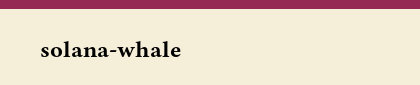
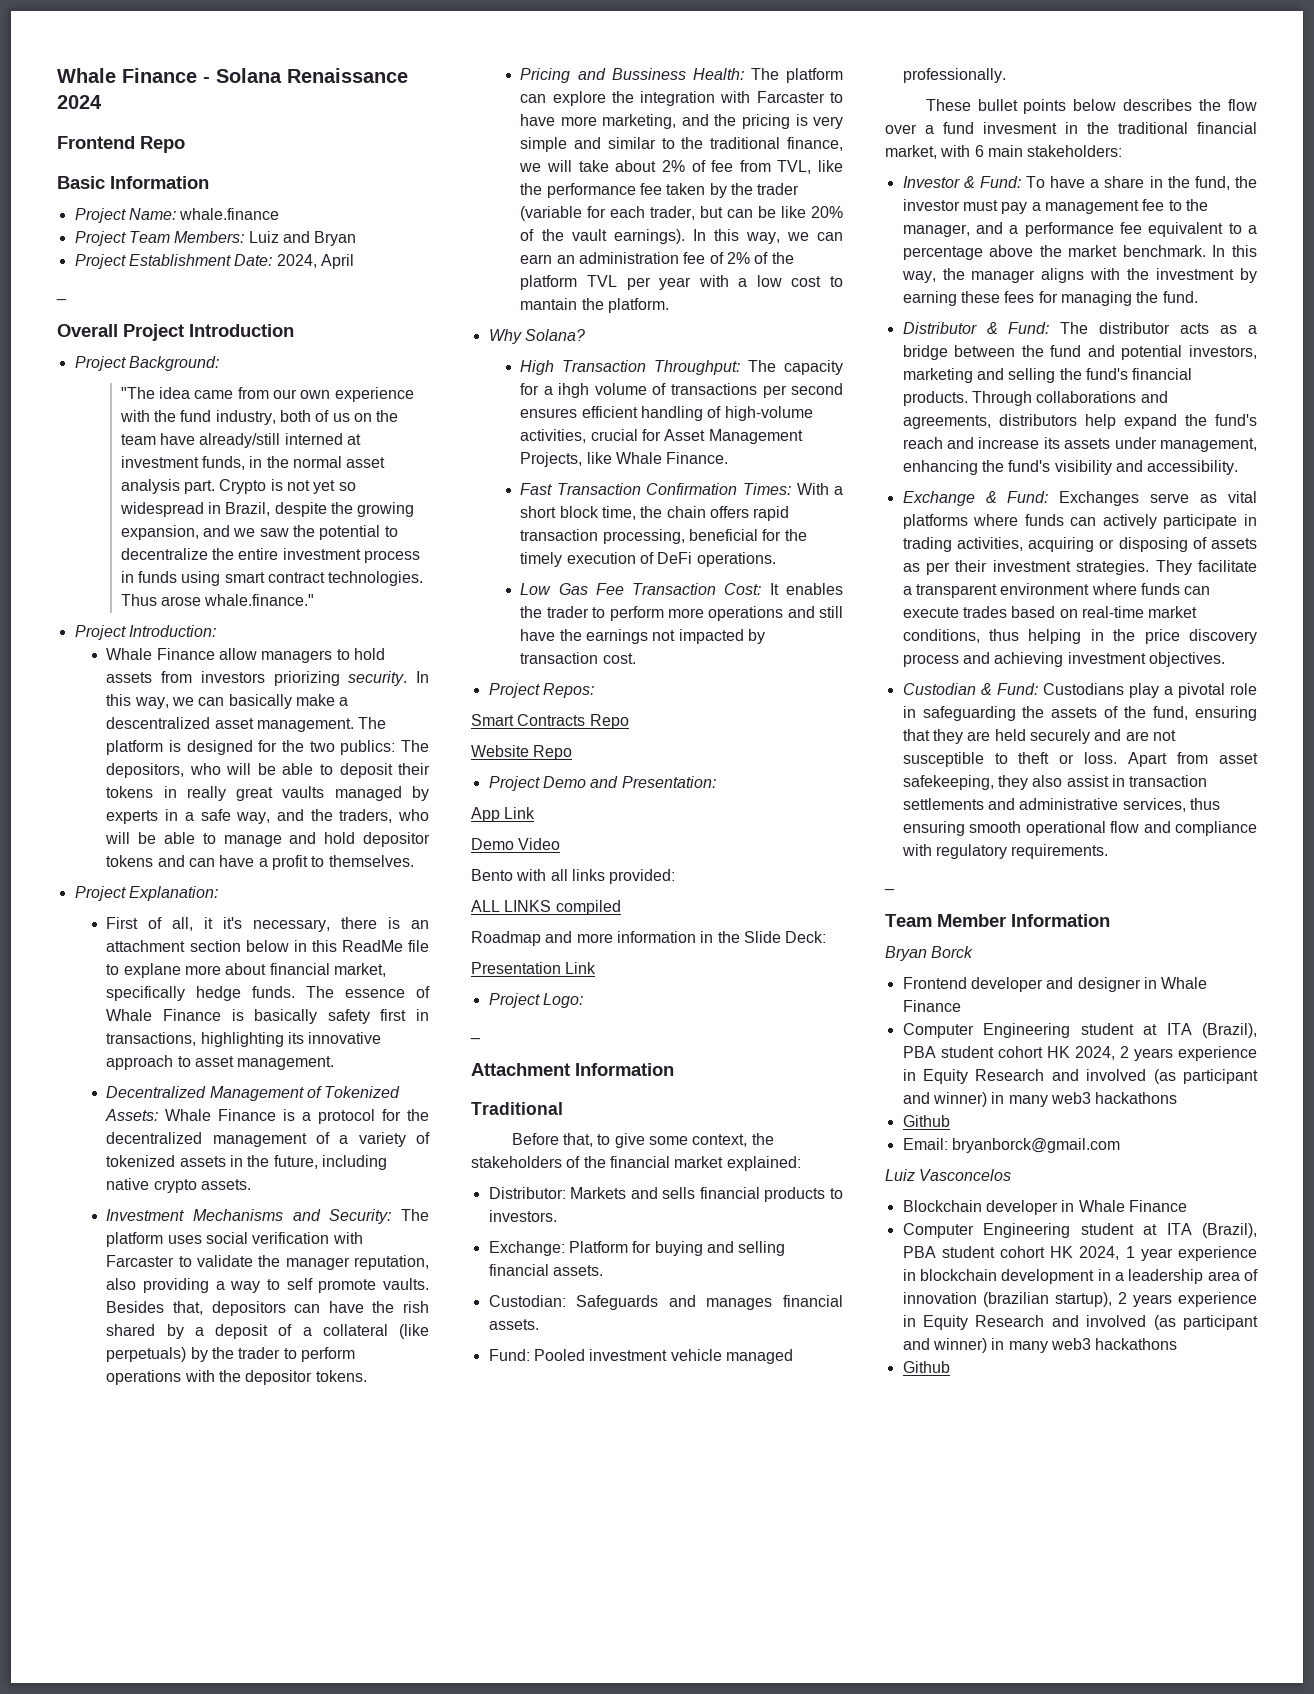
[40,41,181,57] solana-whale -> [57,68,408,83] [57,95,102,109] [57,136,185,153] [57,176,209,189] [74,208,280,223] [74,231,357,246] [74,254,354,269] [56,297,67,301] [57,324,294,341] [74,356,219,371] [120,387,414,402] [119,410,399,425] [120,433,362,448] [120,456,386,470] [120,479,356,494] [119,502,415,517] [120,525,398,540] [120,548,421,563] [120,571,424,586] [120,594,315,606] [74,625,216,640] [106,648,386,663] [106,671,429,686] [106,694,349,709] [106,717,387,732] [106,740,429,755] [106,763,430,778] [106,786,429,801] [106,809,429,824] [105,832,430,847] [106,855,414,870] [74,886,218,901] [106,917,429,932] [106,940,429,952] [106,963,387,978] [106,986,430,1001] [106,1009,429,1024] [106,1032,382,1047] [106,1055,335,1070] [106,1086,401,1101] [105,1109,429,1124] [106,1132,430,1147] [106,1155,388,1170] [106,1178,252,1193] [106,1209,429,1224] [106,1232,363,1247] [106,1255,430,1270] [106,1278,429,1293] [106,1301,429,1316] [106,1324,429,1339] [106,1347,356,1362] [106,1370,367,1385] [520,68,843,83] [520,91,843,106] [520,114,843,129] [520,137,843,152] [519,160,843,174] [520,183,800,198] [520,206,843,221] [520,229,843,244] [520,252,794,264] [520,275,843,290] [520,298,670,313] [488,329,585,344] [520,360,843,375] [520,383,843,398] [520,406,813,421] [520,429,803,444] [520,452,729,467] [520,483,843,495] [520,506,790,521] [520,529,807,544] [520,552,776,567] [520,583,843,595] [520,606,843,621] [520,629,766,644] [520,652,636,664] [488,683,594,698] [471,714,629,729] [471,745,573,760] [488,776,716,791] [471,807,536,822] [471,838,561,850] [471,869,676,884] [471,900,621,915] [471,931,827,946] [471,962,597,974] [488,993,583,1008] [470,1036,481,1040] [471,1063,674,1076] [471,1102,563,1115] [511,1133,774,1148] [471,1156,801,1171] [488,1187,843,1202] [488,1210,557,1222] [488,1241,786,1256] [488,1264,603,1276] [488,1295,843,1310] [488,1319,539,1330] [488,1349,793,1364] [902,68,1006,83] [925,99,1257,114] [885,122,1257,134] [885,145,1123,159] [902,176,1257,190] [902,199,1208,214] [902,222,1257,237] [902,245,1257,260] [901,268,1257,283] [902,291,1198,306] [902,322,1257,334] [902,345,1257,360] [902,368,1193,383] [902,391,1168,406] [902,414,1257,429] [902,437,1257,452] [902,460,1239,475] [902,491,1257,506] [902,514,1257,529] [902,537,1257,552] [902,560,1257,575] [902,583,1211,598] [902,606,1198,618] [902,629,1257,644] [902,652,1225,667] [902,683,1257,698] [902,706,1257,721] [902,729,1176,744] [902,752,1258,767] [902,775,1208,790] [902,798,1220,812] [902,821,1257,836] [901,844,1109,859] [884,887,895,891] [885,914,1110,927] [885,946,974,961] [902,977,1208,992] [902,1000,961,1012] [902,1023,1257,1038] [902,1046,1257,1061] [902,1069,1258,1084] [902,1092,1178,1107] [902,1115,950,1127] [902,1138,1120,1153] [885,1169,1012,1181] [902,1200,1187,1215] [902,1223,1257,1238] [902,1246,1257,1261] [902,1269,1258,1284] [902,1292,1257,1307] [902,1315,1258,1330] [902,1338,1178,1353] [902,1361,950,1373] Whale Finance - Solana Renaissance 2024 // Frontend Repo // Basic Information // Project Name: whale.finance // Project Team Members: Luiz and Bryan // Project Establishment Date: 2024, April // _ // Overall Project Introduction // Project Background: // "The idea came from our own experience with the fund industry, both of us on the team have already/still interned at investment funds, in the normal asset analysis part. Crypto is not yet so widespread in Brazil, despite the growing expansion, and we saw the potential to decentralize the entire investment process in funds using smart contract technologies. Thus arose whale.finance." // Project Introduction: // Whale Finance allow managers to hold assets from investors priorizing security. In this way, we can basically make a descentralized asset management. The platform is designed for the two publics: The depositors, who will be able to deposit their tokens in really great vaults managed by experts in a safe way, and the traders, who will be able to manage and hold depositor tokens and can have a profit to themselves. // Project Explanation: // First of all, it it's necessary, there is an attachment section below in this ReadMe file to explane more about financial market, specifically hedge funds. The essence of Whale Finance is basically safety first in transactions, highlighting its innovative approach to asset management. // Decentralized Management of Tokenized Assets: Whale Finance is a protocol for the decentralized management of a variety of tokenized assets in the future, including native crypto assets. // Investment Mechanisms and Security: The platform uses social verification with Farcaster to validate the manager reputation, also providing a way to self promote vaults. Besides that, depositors can have the rish shared by a deposit of a collateral (like perpetuals) by the trader to perform operations with the depositor tokens. // Pricing and Bussiness Health: The platform can explore the integration with Farcaster to have more marketing, and the pricing is very simple and similar to the traditional finance, we will take about 2% of fee from TVL, like the performance fee taken by the trader (variable for each trader, but can be like 20% of the vault earnings). In this way, we can earn an administration fee of 2% of the platform TVL per year with a low cost to mantain the platform. // Why Solana? // High Transaction Throughput: The capacity for a ihgh volume of transactions per second ensures efficient handling of high-volume activities, crucial for Asset Management Projects, like Whale Finance. // Fast Transaction Confirmation Times: With a short block time, the chain offers rapid transaction processing, beneficial for the timely execution of DeFi operations. // Low Gas Fee Transaction Cost: It enables the trader to perform more operations and still have the earnings not impacted by transaction cost. // Project Repos: // Smart Contracts Repo // Website Repo // Project Demo and Presentation: // App Link // Demo Video // Bento with all links provided: // ALL LINKS compiled // Roadmap and more information in the Slide Deck: // Presentation Link // Project Logo: // _ // Attachment Information // Traditional // Before that, to give some context, the stakeholders of the financial market explained: // Distributor: Markets and sells financial products to investors. // Exchange: Platform for buying and selling financial assets. // Custodian: Safeguards and manages financial assets. // Fund: Pooled investment vehicle managed professionally. // These bullet points below describes the flow over a fund invesment in the traditional financial market, with 6 main stakeholders: // Investor & Fund: To have a share in the fund, the investor must pay a management fee to the manager, and a performance fee equivalent to a percentage above the market benchmark. In this way, the manager aligns with the investment by earning these fees for managing the fund. // Distributor & Fund: The distributor acts as a bridge between the fund and potential investors, marketing and selling the fund's financial products. Through collaborations and agreements, distributors help expand the fund's reach and increase its assets under management, enhancing the fund's visibility and accessibility. // Exchange & Fund: Exchanges serve as vital platforms where funds can actively participate in trading activities, acquiring or disposing of assets as per their investment strategies. They facilitate a transparent environment where funds can execute trades based on real-time market conditions, thus helping in the price discovery process and achieving investment objectives. // Custodian & Fund: Custodians play a pivotal role in safeguarding the assets of the fund, ensuring that they are held securely and are not susceptible to theft or loss. Apart from asset safekeeping, they also assist in transaction settlements and administrative services, thus ensuring smooth operational flow and compliance with regulatory requirements. // _ // Team Member Information // Bryan Borck // Frontend developer and designer in Whale Finance // Computer Engineering student at ITA (Brazil), PBA student cohort HK 2024, 2 years experience in Equity Research and involved (as participant and winner) in many web3 hackathons // Github // Email: bryanborck@gmail.com // Luiz Vasconcelos // Blockchain developer in Whale Finance // Computer Engineering student at ITA (Brazil), PBA student cohort HK 2024, 1 year experience in blockchain development in a leadership area of innovation (brazilian startup), 2 years experience in Equity Research and involved (as participant and winner) in many web3 hackathons // Github

